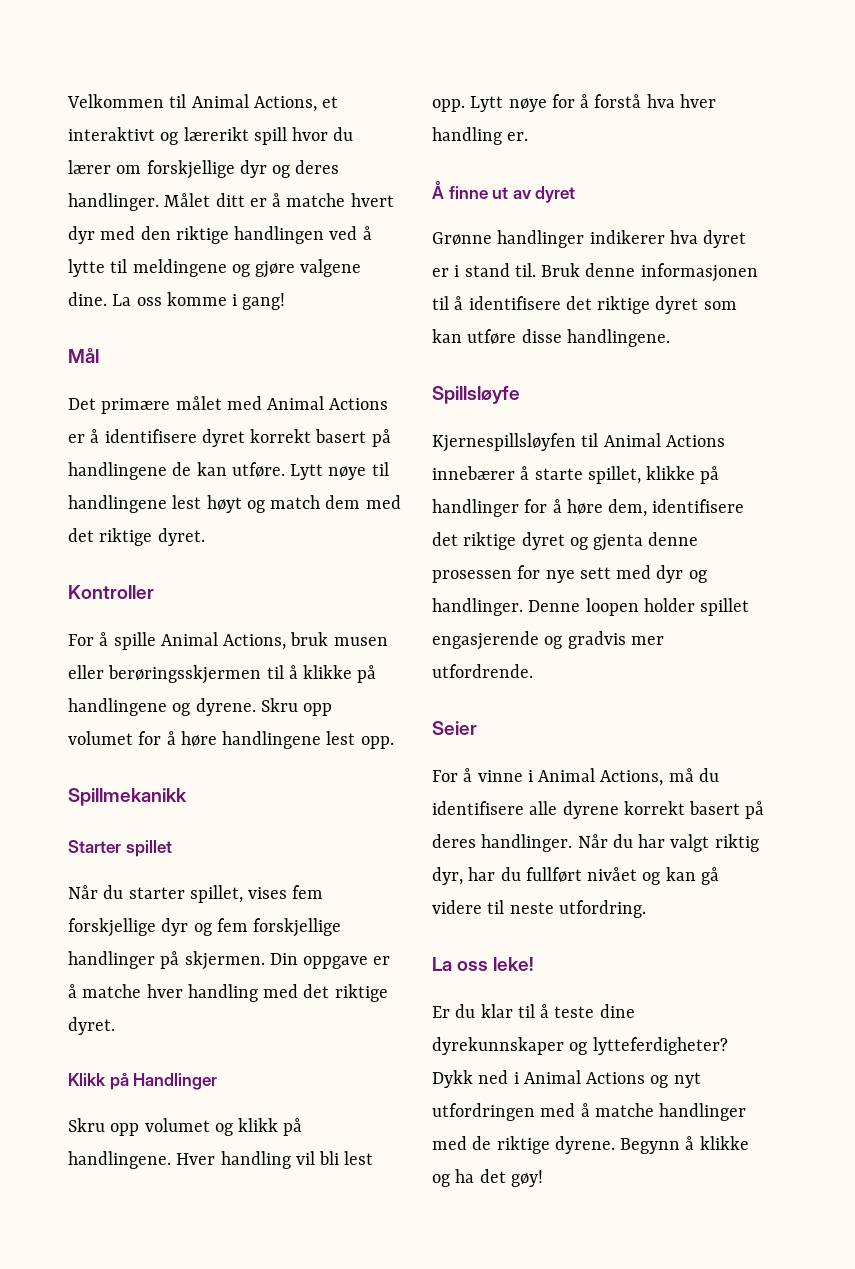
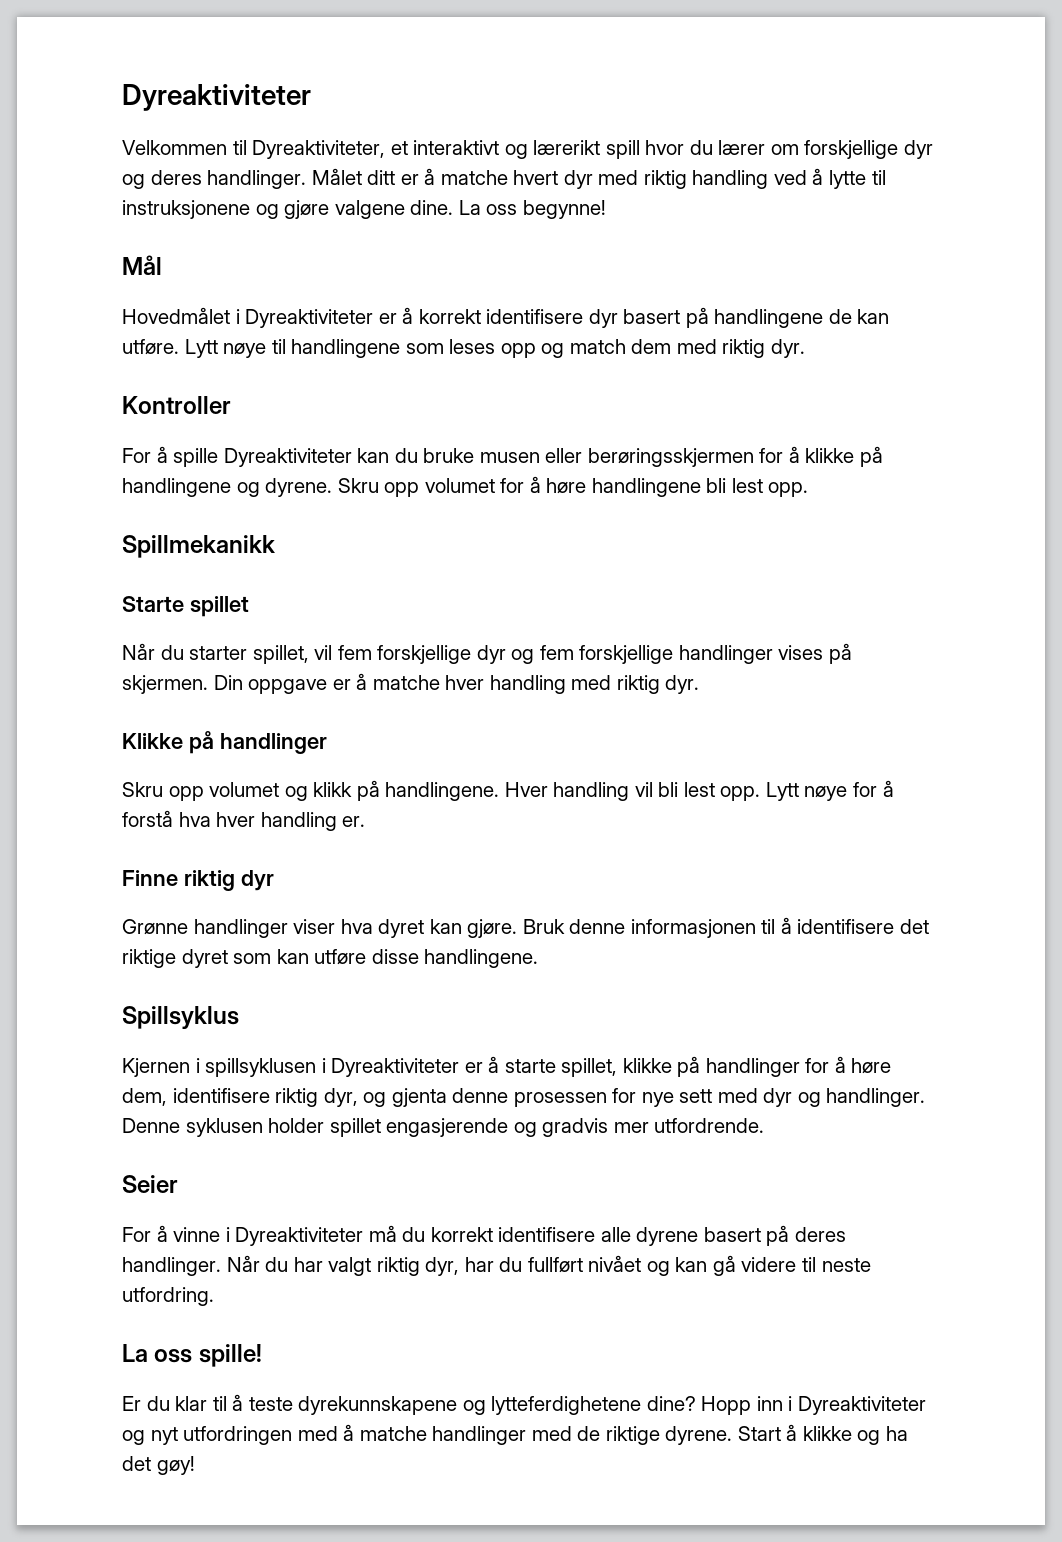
(67, 101) none -> [122,84,311,111] Dyreaktiviteter //
[191,94,317,112] Animal Actions, -> [252,140,386,159] Dyreaktiviteter,
[140,226,325,244] den riktige handlingen -> [643,170,769,189] riktig handling
[132,259,227,277] meldingene -> [122,200,250,219] instruksjonene
[166,292,286,310] [68,348,99,363] [68,396,389,414] [68,429,312,447] komme i gang! // Mål // Det primære målet med Animal Actions er å identifisere dyret korrekt -> [522,200,606,219] [122,255,162,275] [122,307,618,328] begynne! // Mål // Hovedmålet i Dyreaktiviteter er å korrekt identifisere dyr
[172,495,242,513] lest høyt -> [405,339,536,358] som leses opp
[68,528,205,546] det riktige dyret. -> [722,339,805,358] riktig dyr.
[160,632,329,650] Animal Actions, bruk -> [223,448,475,467] Dyreaktiviteter kan du bruke
[266,665,284,679] til -> [759,448,784,463] for
(322, 740) none -> [706,478,727,493] bli
[68,840,121,853] Starter -> [122,596,184,612] Starte
[248,887,288,899] vises -> [314,645,333,660] vil
(155, 960) none -> [778,645,824,660] vises
[303,984,388,1002] [68,1017,115,1035] [68,1072,218,1090] det riktige dyret. // Klikk på Handlinger -> [616,675,700,694] [122,731,327,754] riktig dyr. // Klikke på handlinger
[432,181,576,203] Å finne ut av dyret -> [122,870,274,891] Finne riktig dyr
[589,230,665,244] indikerer -> [293,919,336,934] viser
[432,263,536,277] er i stand til. -> [429,919,518,938] kan gjøre.
[432,386,520,404] [432,433,725,452] [432,466,515,480] Spillsløyfe // Kjernespillsløyfen til Animal Actions innebærer -> [122,1006,239,1029] [122,1058,483,1077] Spillsyklus // Kjernen i spillsyklusen i Dyreaktiviteter er
[432,532,565,550] det riktige dyret -> [275,1088,358,1107] riktig dyr,
[585,598,639,616] loopen -> [185,1118,263,1137] syklusen
[538,768,664,786] Animal Actions, -> [235,1227,364,1246] Dyreaktiviteter
(719, 775) none -> [430,1227,493,1242] korrekt
[623,801,685,815] korrekt -> (699, 1236) none
[493,957,535,971] leke! -> [198,1344,262,1367] spille!
[599,1004,635,1018] [432,1037,728,1055] [432,1070,646,1088] dine dyrekunnskaper og lytteferdigheter? Dykk ned i Animal Actions -> [298,1396,926,1415] dyrekunnskapene og lytteferdighetene dine? Hopp inn i Dyreaktiviteter
[620,1138,681,1154] Begynn -> [737,1426,781,1441] Start

